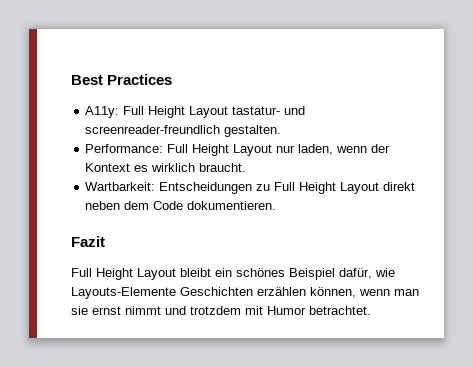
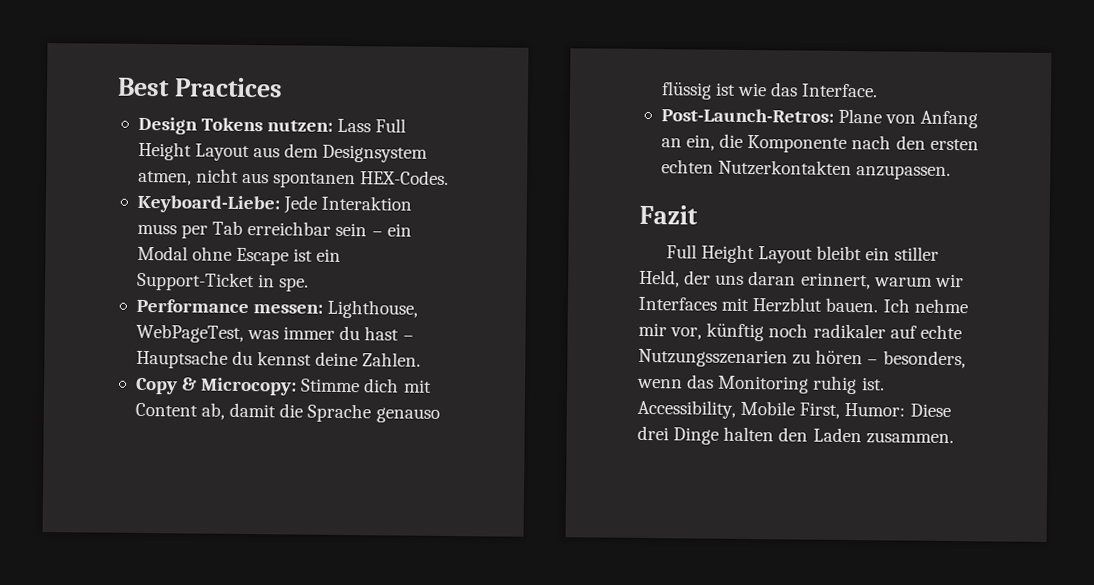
[85,106,306,118] [85,125,282,137] [85,144,391,156] [85,163,247,172] [85,182,416,194] [85,201,277,210] A11y: Full Height Layout tastatur- und screenreader-freundlich gestalten. // Performance: Full Height Layout nur laden, wenn der Kontext es wirklich braucht. // Wartbarkeit: Entscheidungen zu Full Height Layout direkt neben dem Code dokumentieren. -> [137,116,407,135] [137,141,429,163] [137,168,450,189] [136,194,413,214] [136,220,412,239] [136,245,342,266] [136,271,310,292] [135,298,419,319] [135,323,414,343] [135,349,422,369] [134,377,432,396] [134,402,440,423] [660,81,879,100] [660,108,979,129] [660,133,979,153] [660,159,952,181] Design Tokens nutzen: Lass Full Height Layout aus dem Designsystem atmen, nicht aus spontanen HEX-Codes. // Keyboard-Liebe: Jede Interaktion muss per Tab erreichbar sein – ein Modal ohne Escape ist ein Support-Ticket in spe. // Performance messen: Lighthouse, WebPageTest, was immer du hast – Hauptsache du kennst deine Zahlen. // Copy & Microcopy: Stimme dich mit Content ab, damit die Sprache genauso flüssig ist wie das Interface. // Post-Launch-Retros: Plane von Anfang an ein, die Komponente nach den ersten echten Nutzerkontakten anzupassen.
[236,268,395,280] [71,287,419,299] [71,306,371,315] schönes Beispiel dafür, wie Layouts-Elemente Geschichten erzählen können, wenn man sie ernst nimmt und trotzdem mit Humor betrachtet. -> [894,246,940,261] [639,269,964,290] [638,296,968,314] [638,322,962,342] [638,348,966,369] [637,374,885,395] [637,399,951,419] [637,425,954,445] stiller Held, der uns daran erinnert, warum wir Interfaces mit Herzblut bauen. Ich nehme mir vor, künftig noch radikaler auf echte Nutzungsszenarien zu hören – besonders, wenn das Monitoring ruhig ist. Accessibility, Mobile First, Humor: Diese drei Dinge halten den Laden zusammen.

